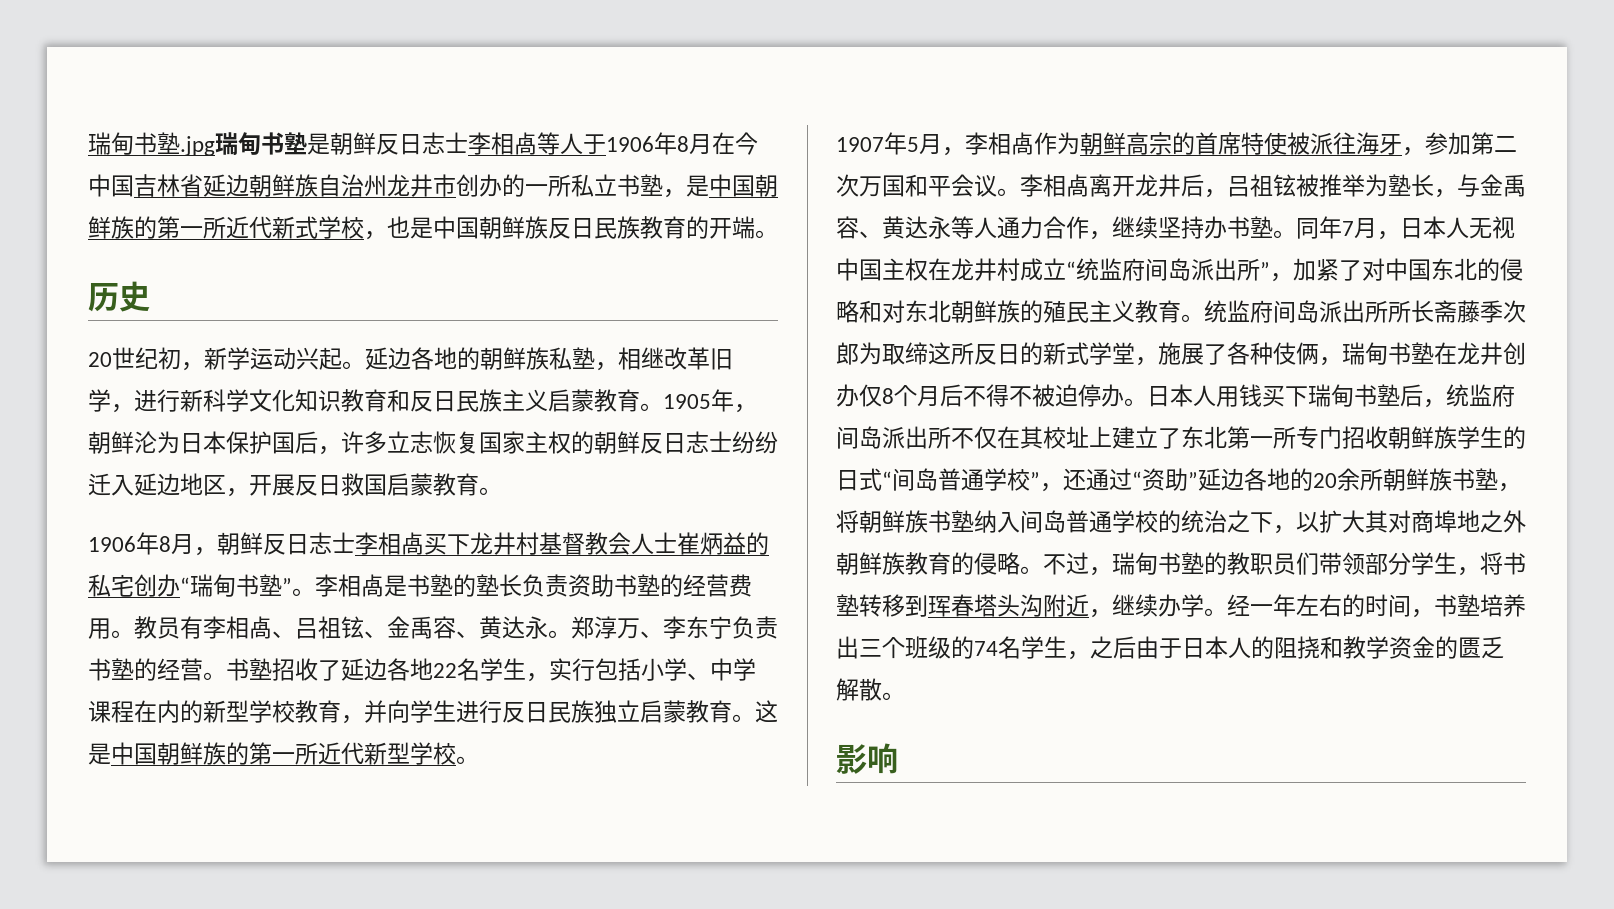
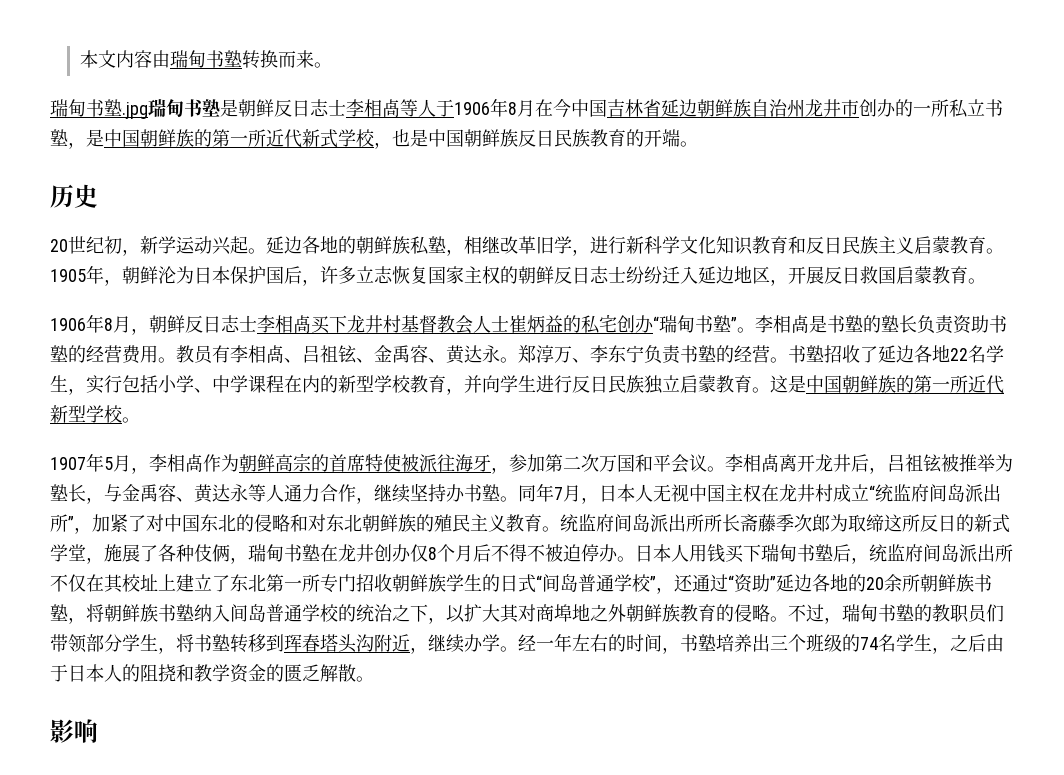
(88, 143) none -> [79,50,332,69] 本文内容由瑞甸书塾转换而来。 //

